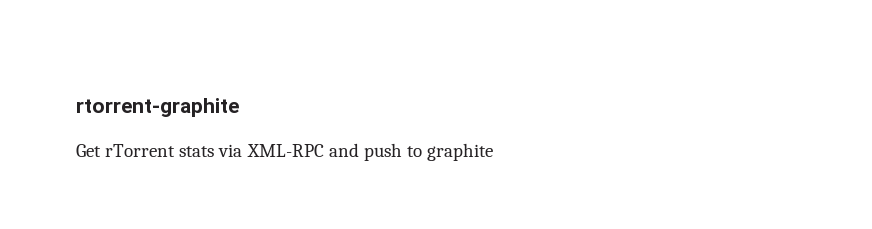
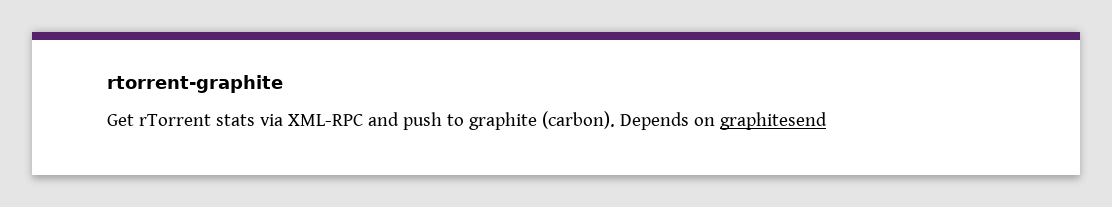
(494, 152) none -> [541,111,827,130] (carbon). Depends on graphitesend

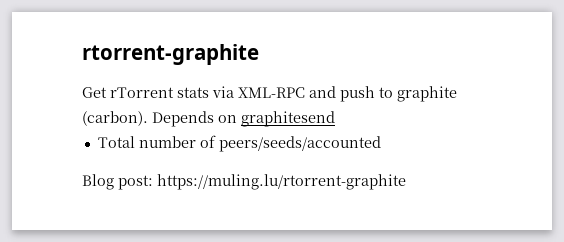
(827, 121) none -> [97,135,381,152] [82,174,406,190] // Total number of peers/seeds/accounted // Blog post: https://muling.lu/rtorrent-graphite

